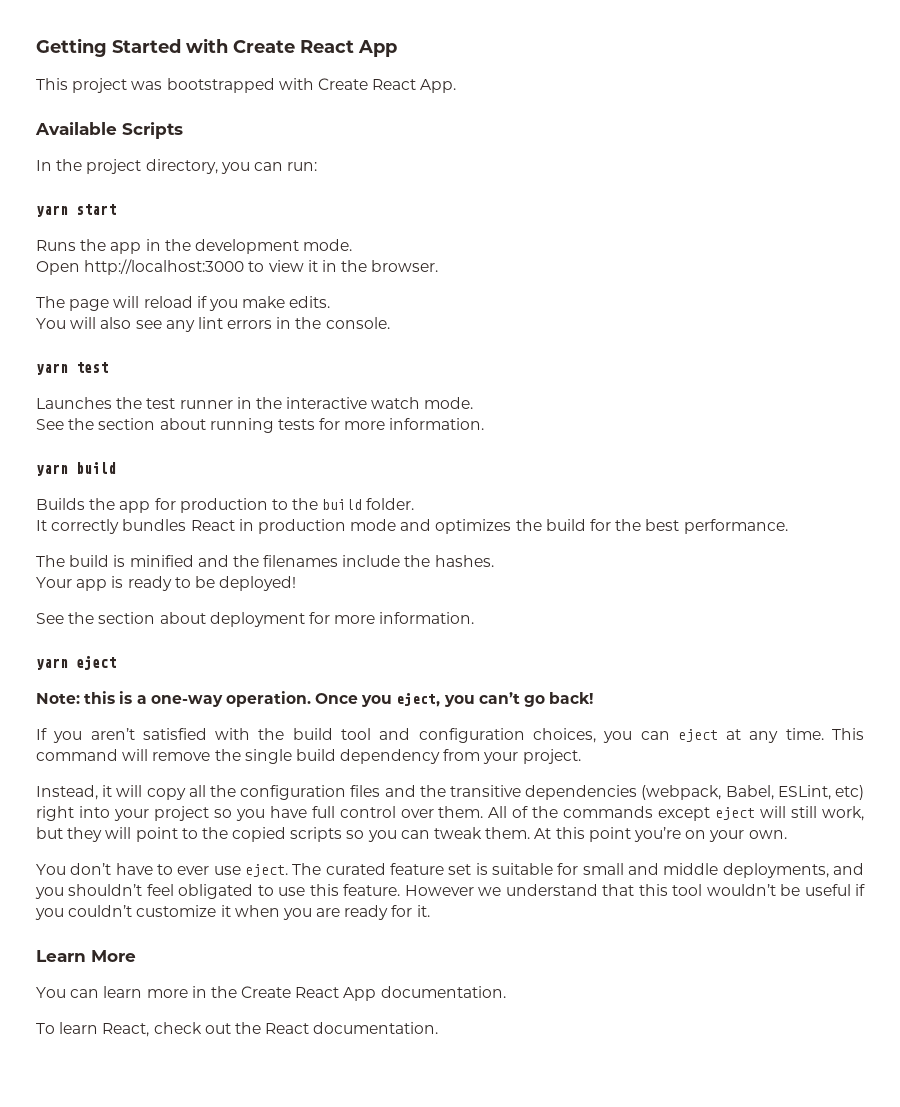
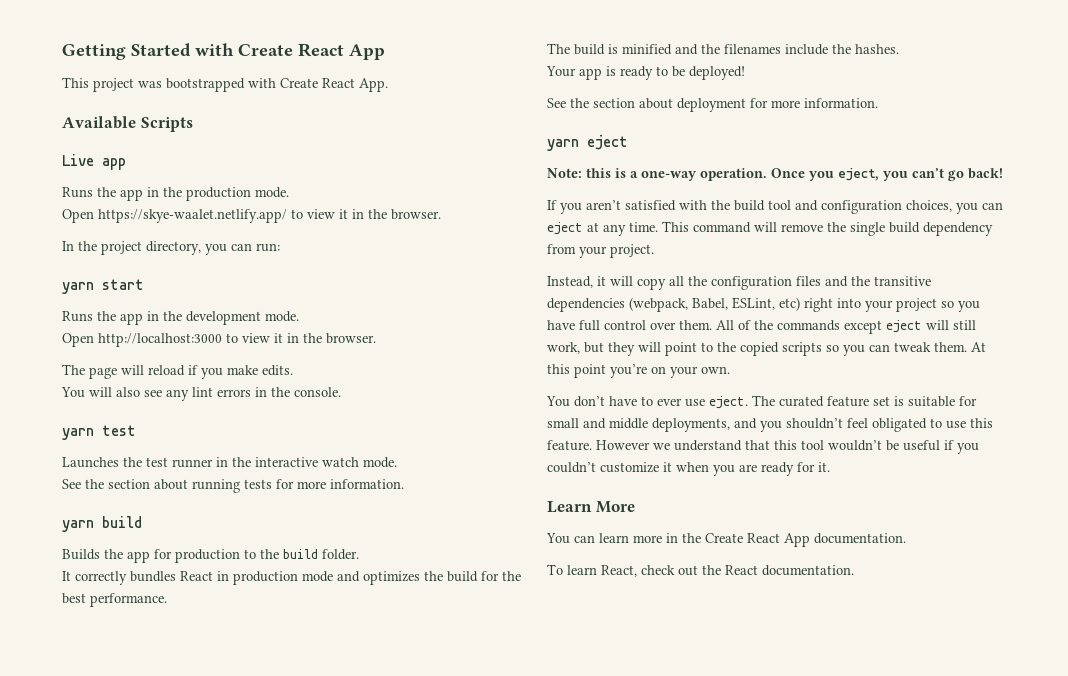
(183, 130) none -> [62,154,126,170] [62,187,289,201] [62,209,441,223] // Live app // Runs the app in the production mode. // Open https://skye-waalet.netlify.app/ to view it in the browser.

